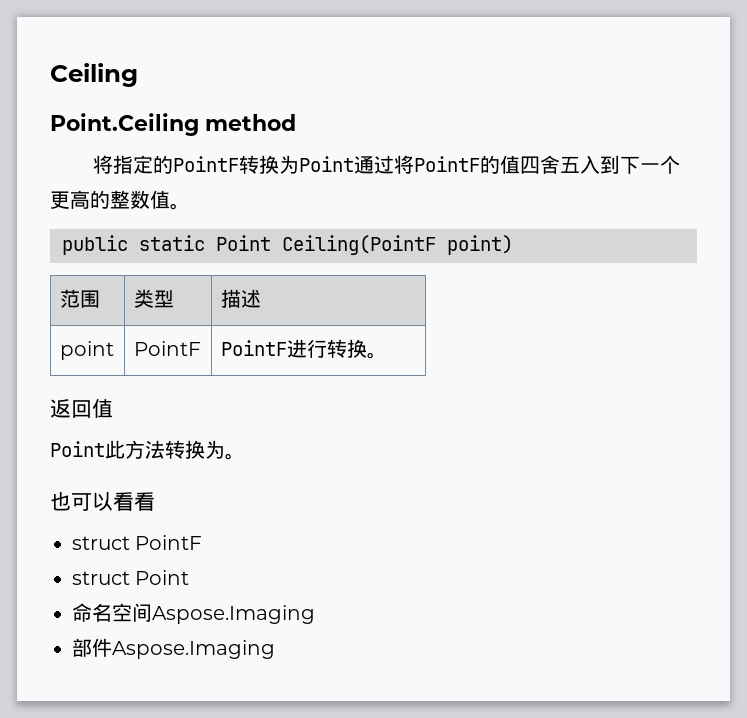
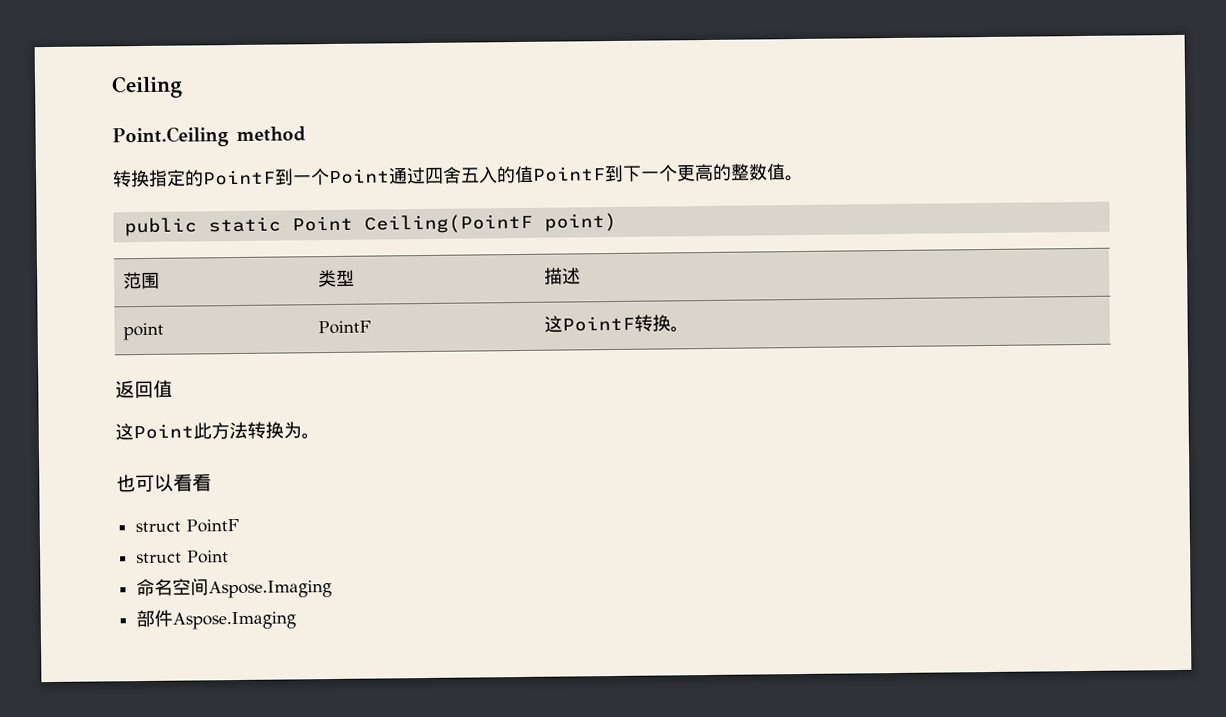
[93,155,114,174] 将 -> [112,169,150,188] 转换
[239,155,300,174] 转换为 -> [274,168,330,186] 到一个
[394,155,601,174] 将PointF的值四舍五入 -> [424,165,606,184] 四舍五入的值PointF
[220,339,327,358] PointF进行 -> [544,315,636,333] 这PointF
(113, 408) none -> [115,423,134,441] 这

